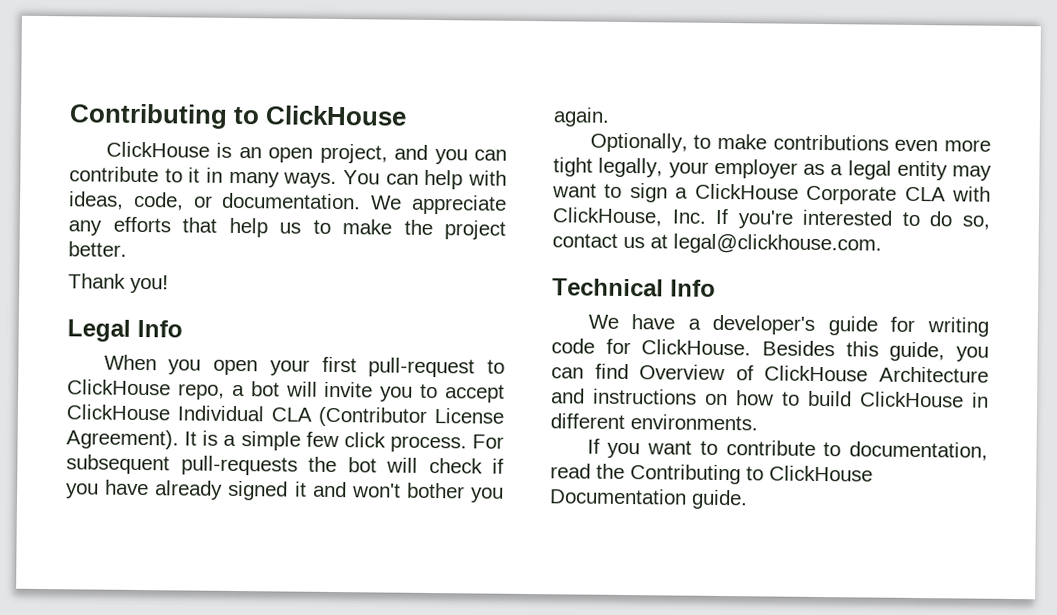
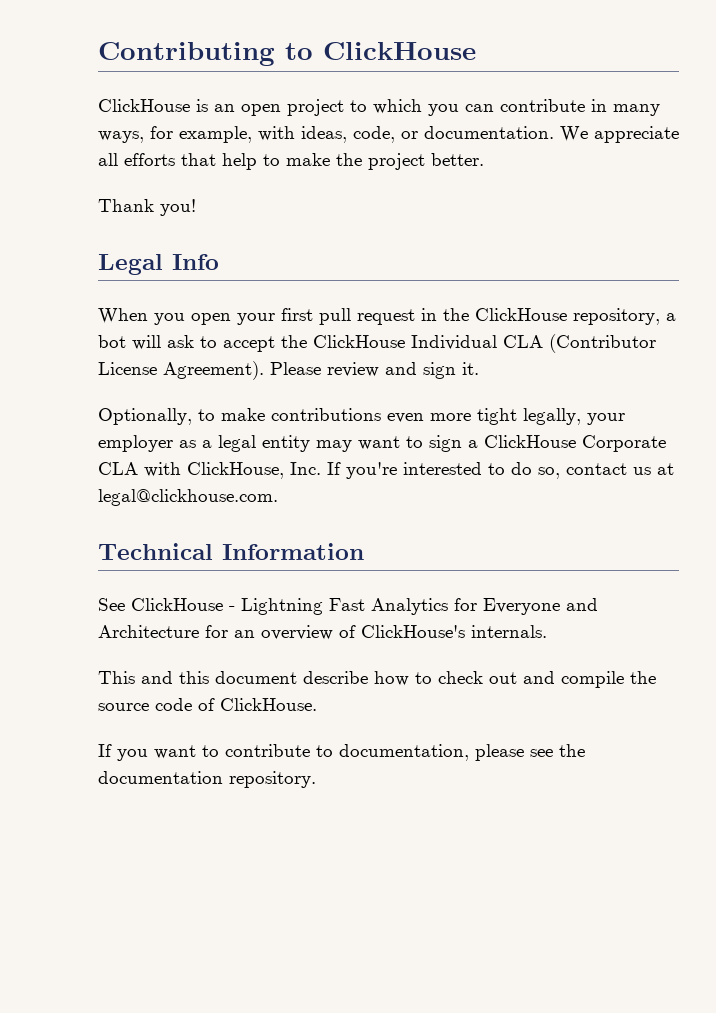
[319,143,507,165] [69,166,464,190] project, and you can contribute to it in many ways. You can help -> [287,99,660,116] [98,126,252,143] project to which you can contribute in many ways, for example,
[68,220,102,236] any -> [98,153,118,166] all
[279,222,301,234] us -> (257, 161) none
[368,357,505,378] [67,379,225,400] pull-request to ClickHouse repo, -> [319,308,660,325] pull request in the ClickHouse repository,
[324,381,414,402] invite you -> [167,335,194,348] ask
(505, 393) none -> [281,335,307,348] the
[184,430,504,453] [66,454,504,476] [66,479,504,503] [553,107,610,127] It is a simple few click process. For subsequent pull-requests the bot will check if you have already signed it and won't bother you again. -> [270,362,479,379] Please review and sign it.
[670,279,716,297] [587,314,989,337] [551,338,989,362] [551,363,989,383] [551,388,989,408] [550,413,758,431] Info // We have a developer's guide for writing code for ClickHouse. Besides this guide, you can find Overview of ClickHouse Architecture and instructions on how to build ClickHouse in different environments. -> [222,543,364,560] [98,598,598,615] [98,625,547,640] [98,671,656,688] [98,698,317,711] Information // See ClickHouse - Lightning Fast Analytics for Everyone and Architecture for an overview of ClickHouse's internals. // This and this document describe how to check out and compile the source code of ClickHouse.
[550,463,873,485] [549,488,748,510] read the Contributing to ClickHouse Documentation guide. -> [475,744,585,761] [98,771,316,788] please see the documentation repository.

